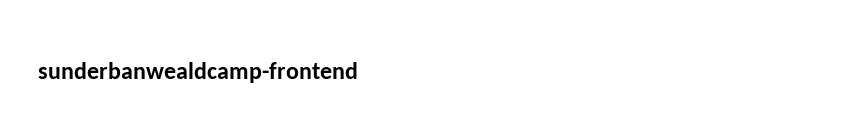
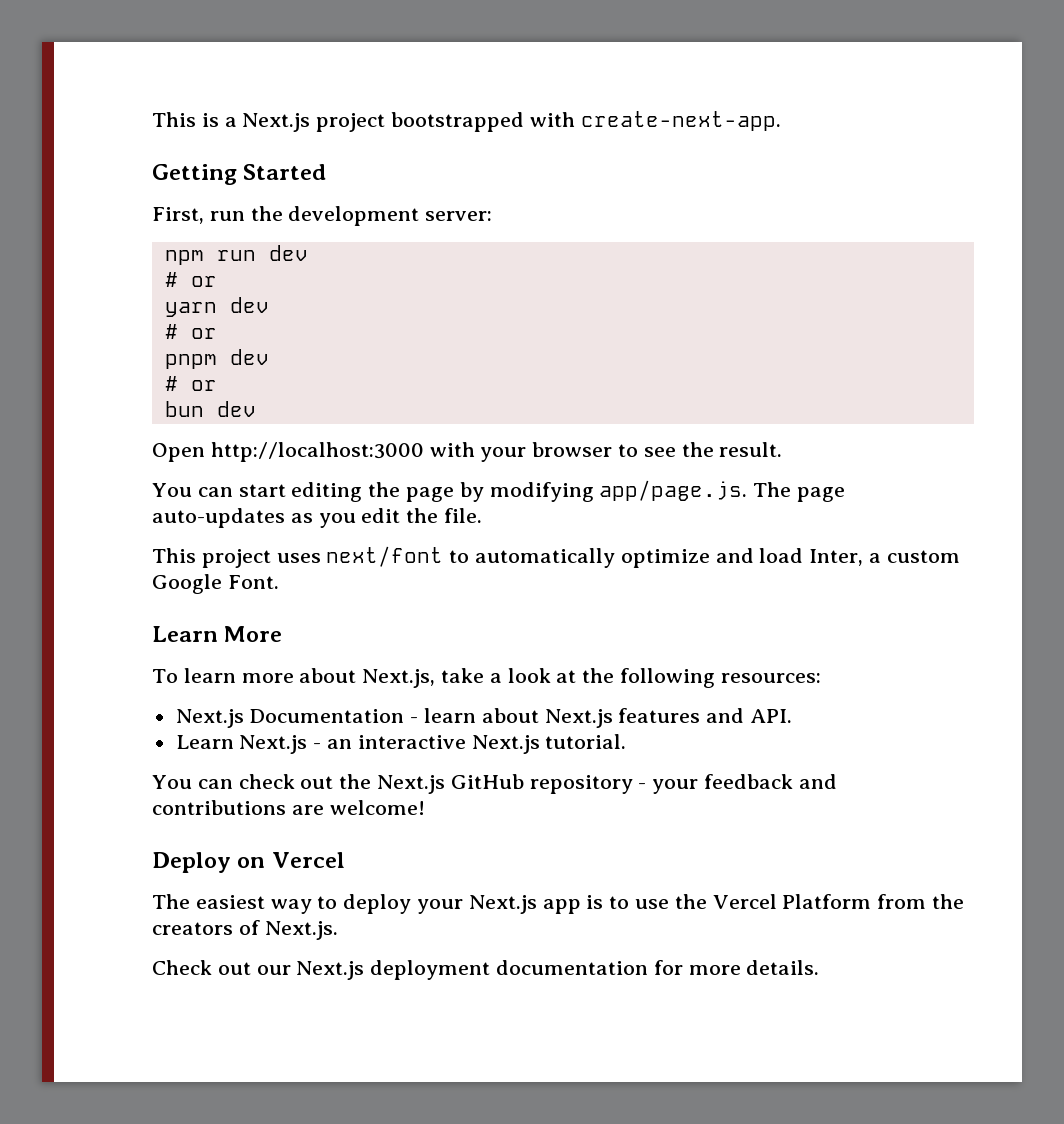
[38,62,358,83] sunderbanwealdcamp-frontend -> [152,111,781,132] [152,164,327,185] [152,206,493,226] [164,245,308,265] [164,272,217,287] [164,297,269,317] [164,324,217,339] [164,349,269,369] [164,376,217,391] [164,401,256,417] [152,442,783,462] [152,480,846,502] [152,508,483,528] [152,546,960,568] [152,574,279,594] [152,626,283,642] [152,668,821,688] [175,708,793,728] [175,734,627,754] [152,774,837,794] [152,800,425,815] [152,852,345,873] [152,894,965,914] [152,920,338,940] [152,960,820,980] This is a Next.js project bootstrapped with create-next-app. // Getting Started // First, run the development server: // npm run dev // # or // yarn dev // # or // pnpm dev // # or // bun dev // Open http://localhost:3000 with your browser to see the result. // You can start editing the page by modifying app/page.js. The page auto-updates as you edit the file. // This project uses next/font to automatically optimize and load Inter, a custom Google Font. // Learn More // To learn more about Next.js, take a look at the following resources: // Next.js Documentation - learn about Next.js features and API. // Learn Next.js - an interactive Next.js tutorial. // You can check out the Next.js GitHub repository - your feedback and contributions are welcome! // Deploy on Vercel // The easiest way to deploy your Next.js app is to use the Vercel Platform from the creators of Next.js. // Check out our Next.js deployment documentation for more details.

